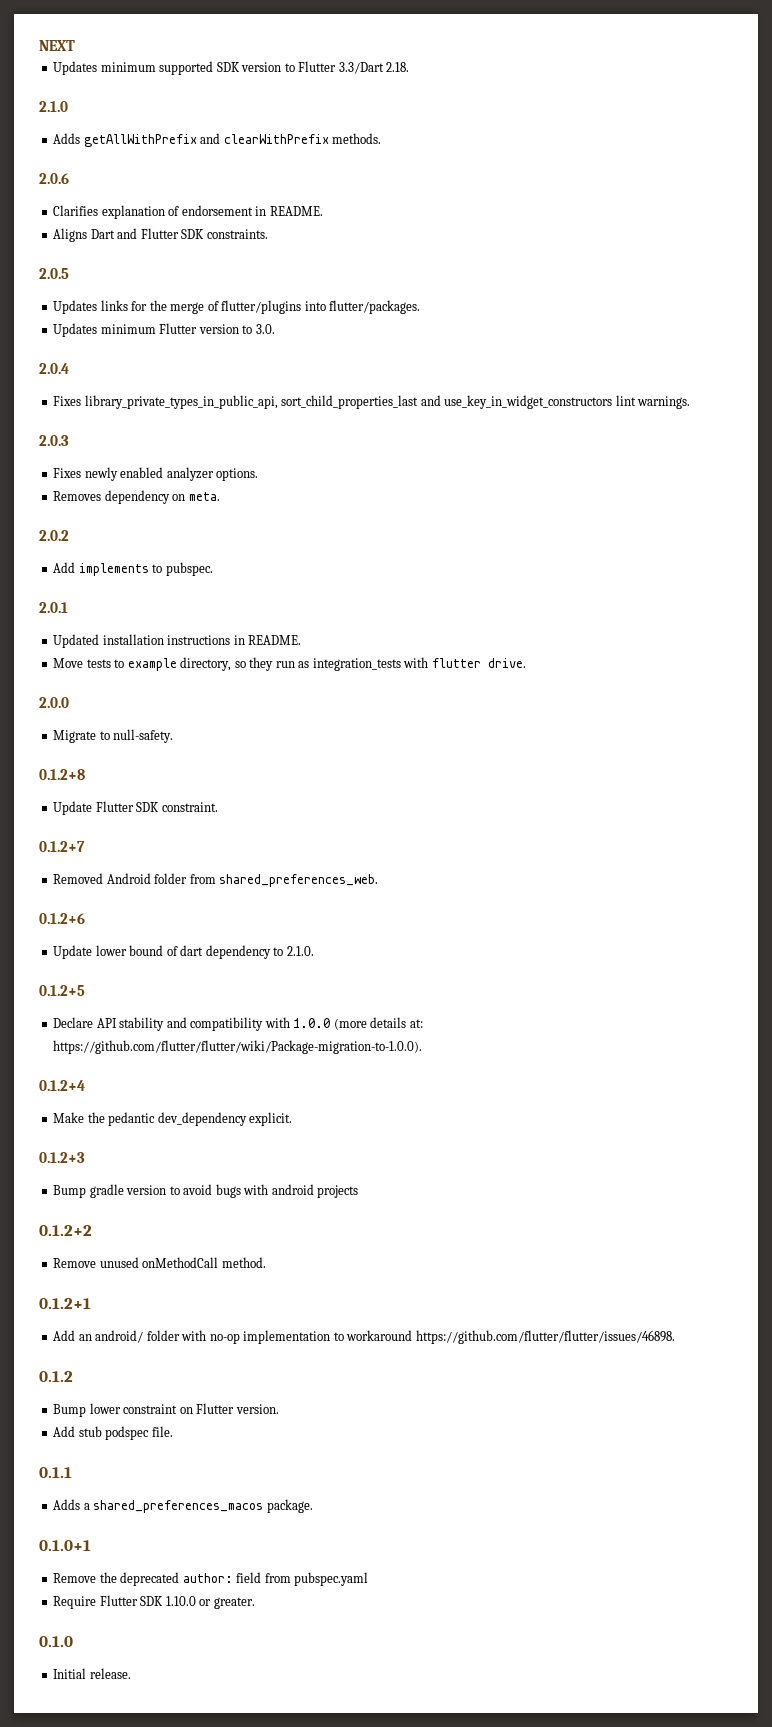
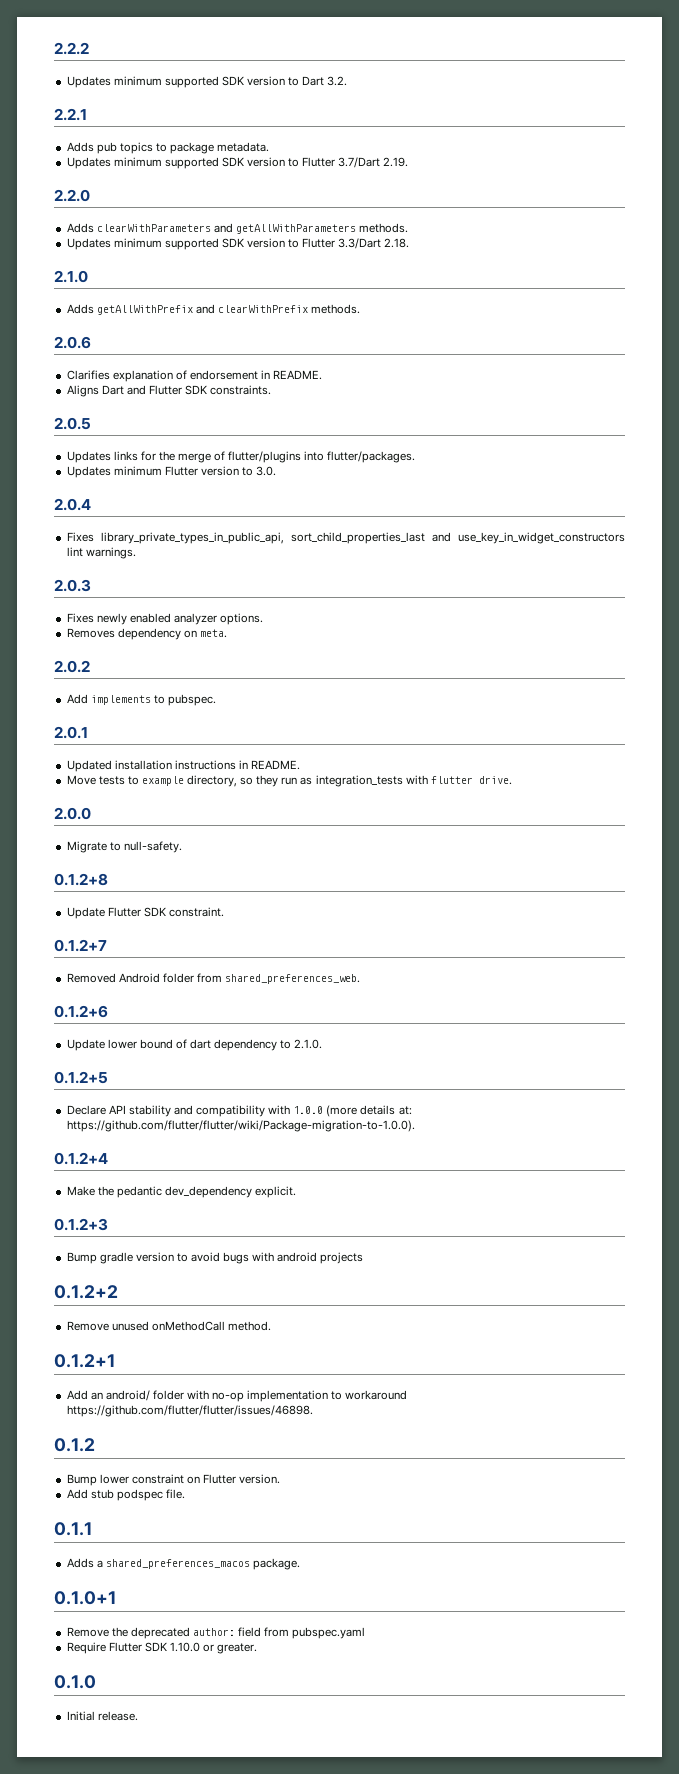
[39,40,75,51] NEXT -> [54,42,89,55] [66,76,348,88] [54,108,87,121] [66,142,270,154] [66,157,409,169] [54,189,90,202] [66,223,409,234] 2.2.2 // Updates minimum supported SDK version to Dart 3.2. // 2.2.1 // Adds pub topics to package metadata. // Updates minimum supported SDK version to Flutter 3.7/Dart 2.19. // 2.2.0 // Adds clearWithParameters and getAllWithParameters methods.

